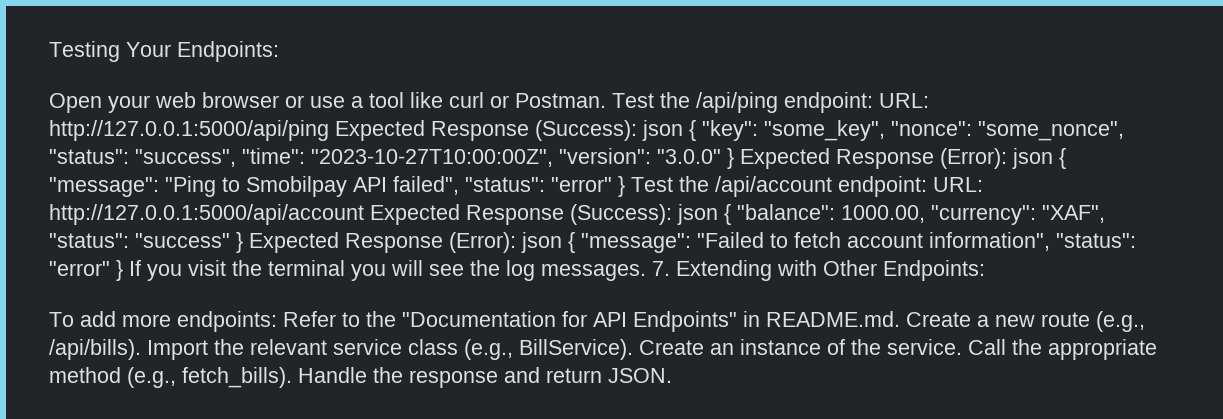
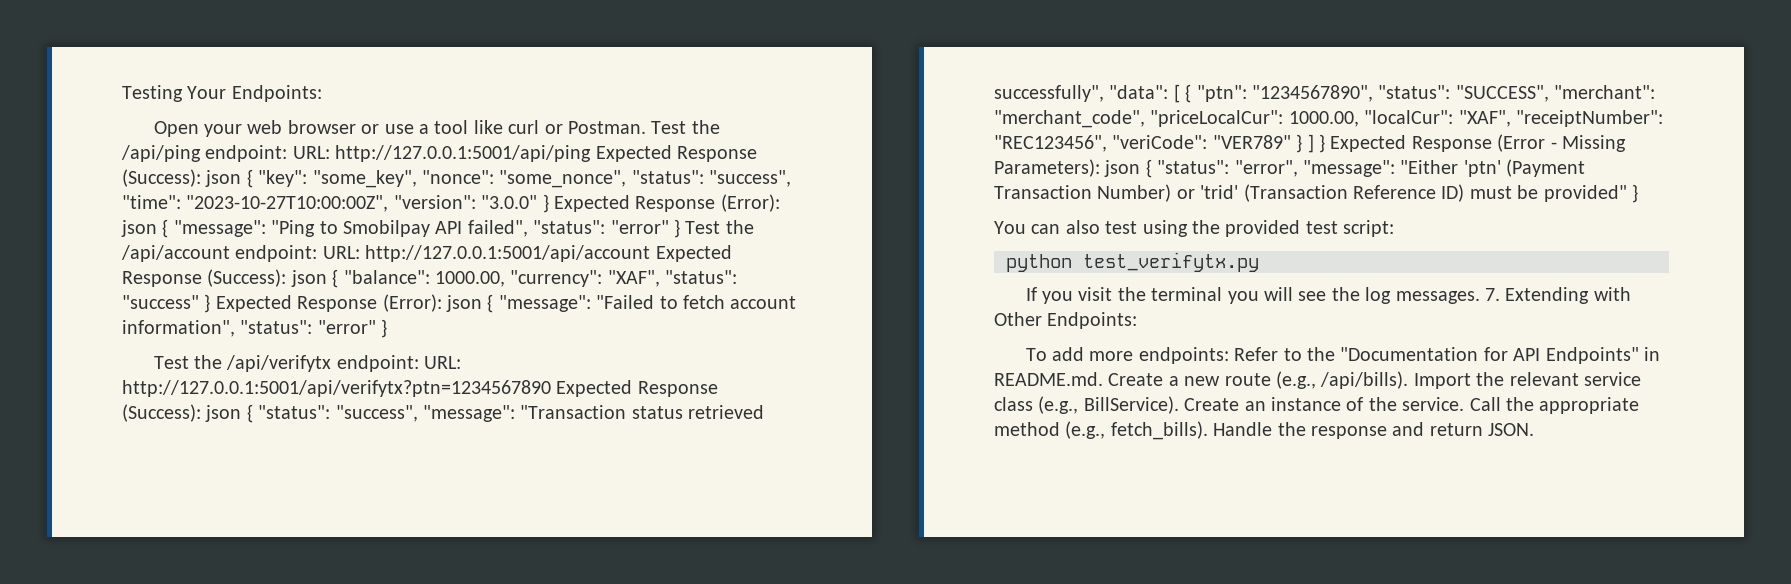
[49,120,329,141] http://127.0.0.1:5000/api/ping -> [335,145,592,162] http://127.0.0.1:5001/api/ping
[49,204,364,225] http://127.0.0.1:5000/api/account -> [365,245,651,262] http://127.0.0.1:5001/api/account
(123, 270) none -> [153,355,462,372] [122,380,718,397] [122,404,765,423] [994,84,1656,103] [994,110,1663,128] [994,134,1626,153] [994,159,1586,178] [994,184,1638,203] [994,220,1395,237] [1006,252,1259,272] // Test the /api/verifytx endpoint: URL: http://127.0.0.1:5001/api/verifytx?ptn=1234567890 Expected Response (Success): json { "status": "success", "message": "Transaction status retrieved successfully", "data": [ { "ptn": "1234567890", "status": "SUCCESS", "merchant": "merchant_code", "priceLocalCur": 1000.00, "localCur": "XAF", "receiptNumber": "REC123456", "veriCode": "VER789" } ] } Expected Response (Error - Missing Parameters): json { "status": "error", "message": "Either 'ptn' (Payment Transaction Number) or 'trid' (Transaction Reference ID) must be provided" } // You can also test using the provided test script: // python test_verifytx.py //

